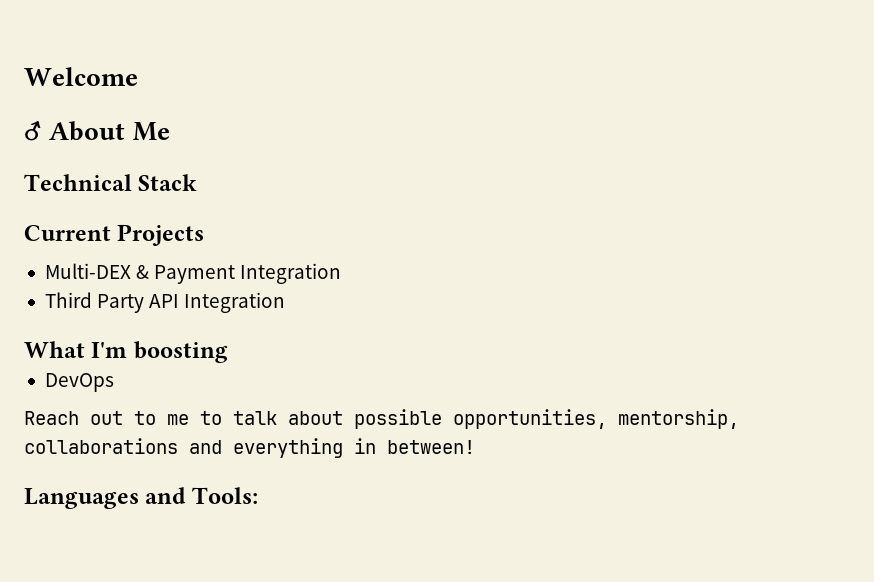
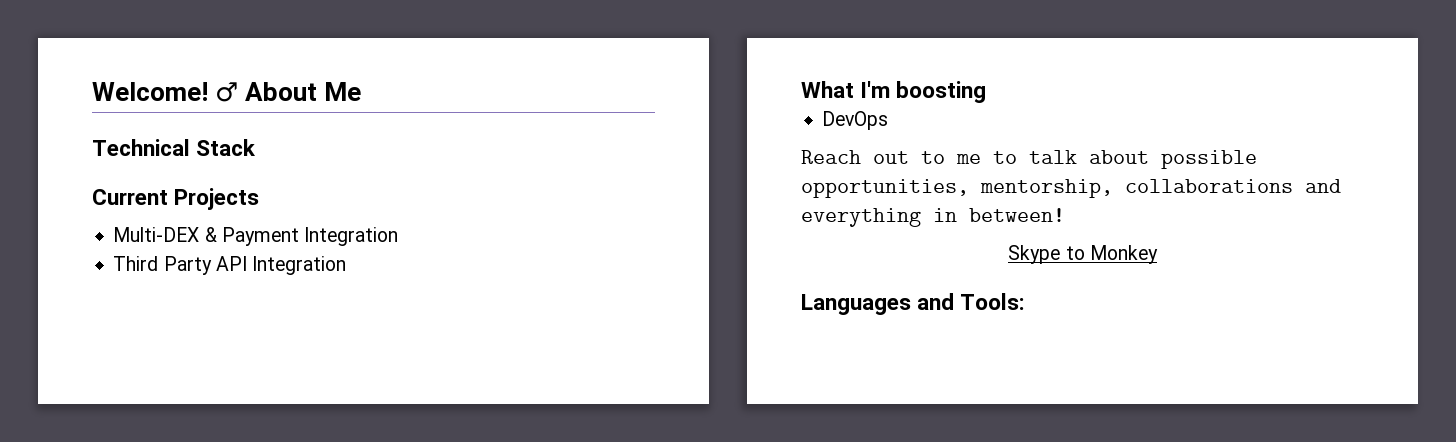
[24,67,138,86] Welcome // -> [92,82,208,101] Welcome!
(475, 447) none -> [1008,245,1158,264] // Skype to Monkey

